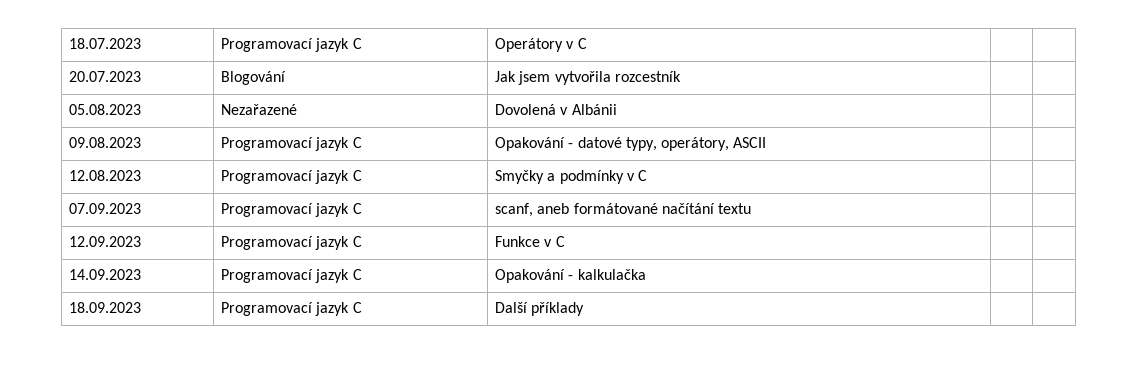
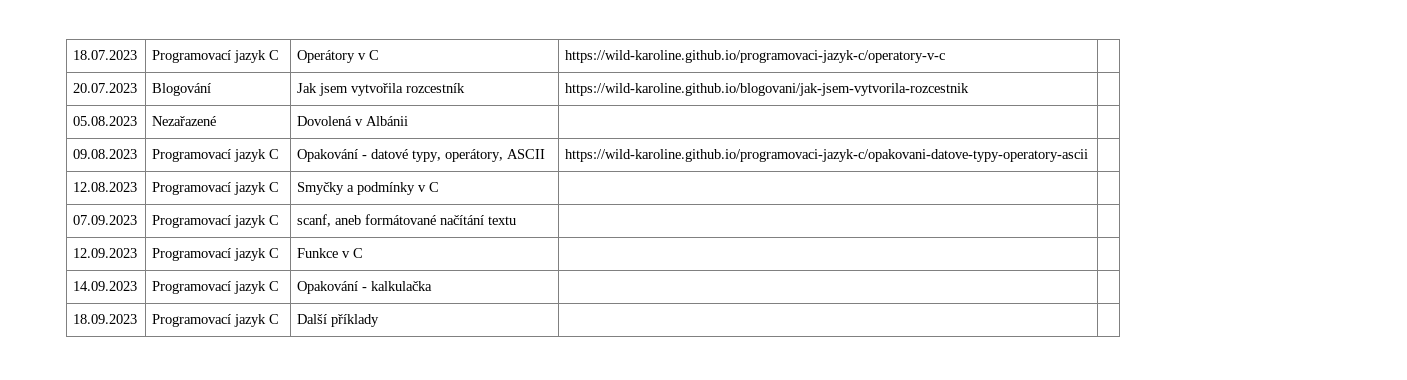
(587, 43) none -> [565,50,946,63] https://wild-karoline.github.io/programovaci-jazyk-c/operatory-v-c
(681, 76) none -> [565,83,970,96] https://wild-karoline.github.io/blogovani/jak-jsem-vytvorila-rozcestnik
(767, 142) none -> [565,149,1089,162] https://wild-karoline.github.io/programovaci-jazyk-c/opakovani-datove-typy-operatory-ascii

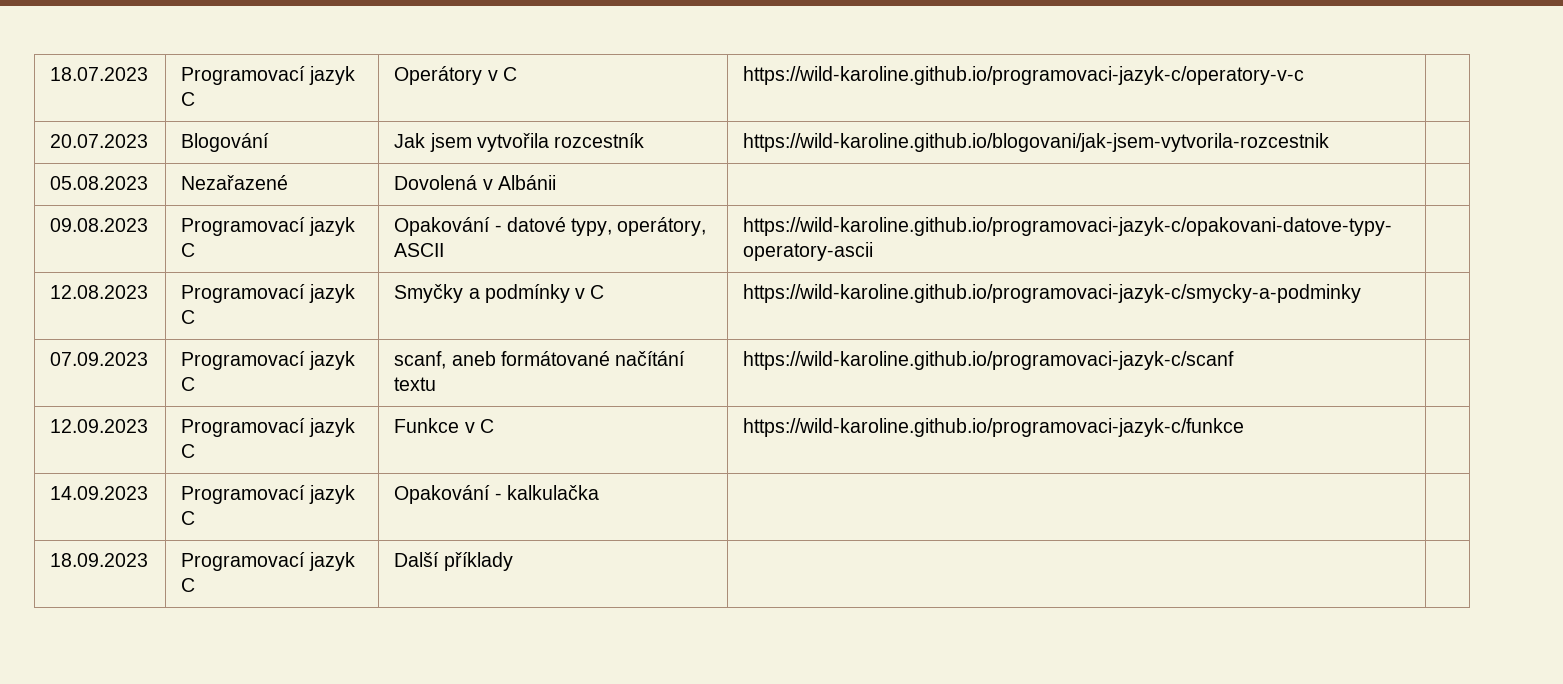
(440, 187) none -> [743,284,1362,303] https://wild-karoline.github.io/programovaci-jazyk-c/smycky-a-podminky
(517, 220) none -> [743,351,1235,370] https://wild-karoline.github.io/programovaci-jazyk-c/scanf
(364, 253) none -> [743,418,1245,437] https://wild-karoline.github.io/programovaci-jazyk-c/funkce

